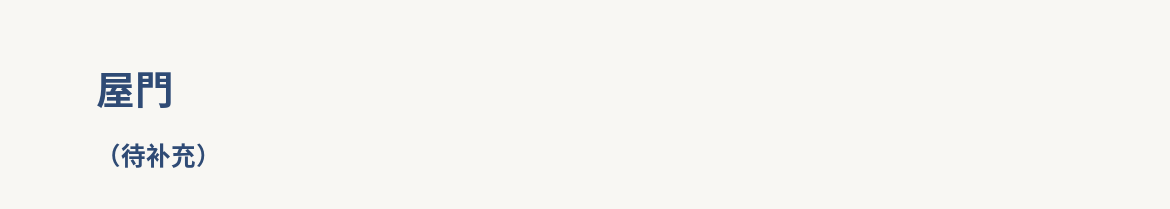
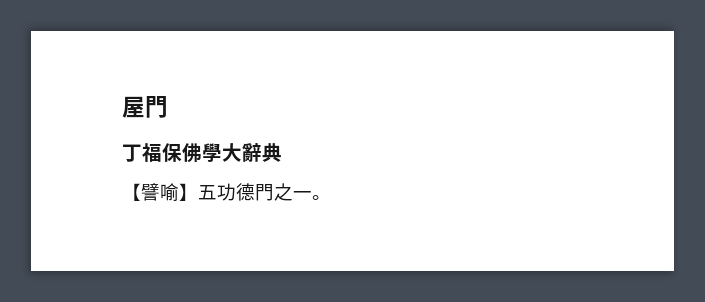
[96,143,221,168] （待补充） -> [122,143,282,163] [122,183,331,201] 丁福保佛學大辭典 // 【譬喻】五功德門之一。

